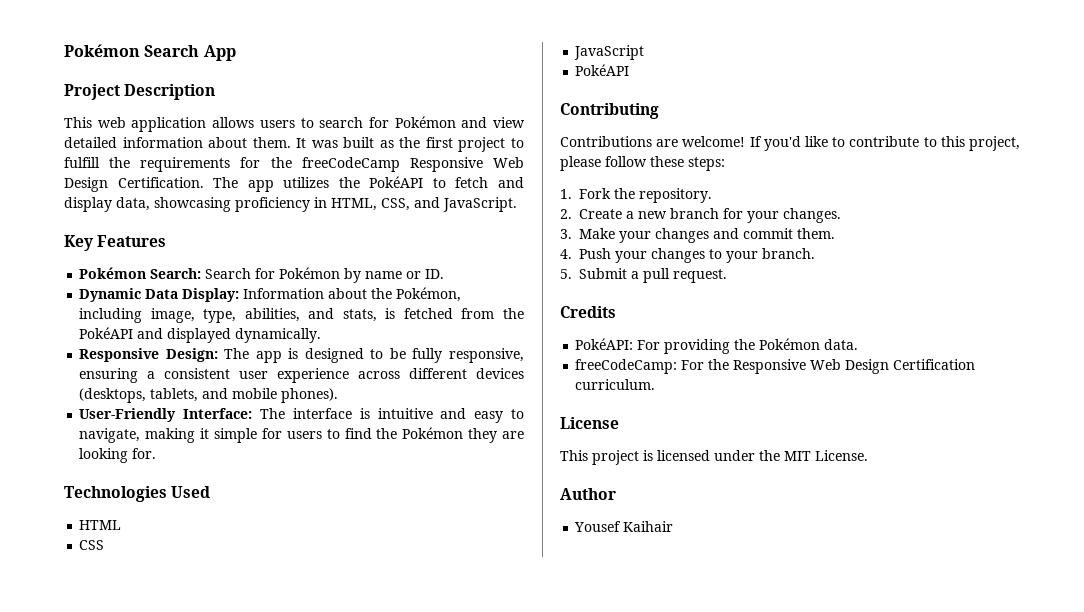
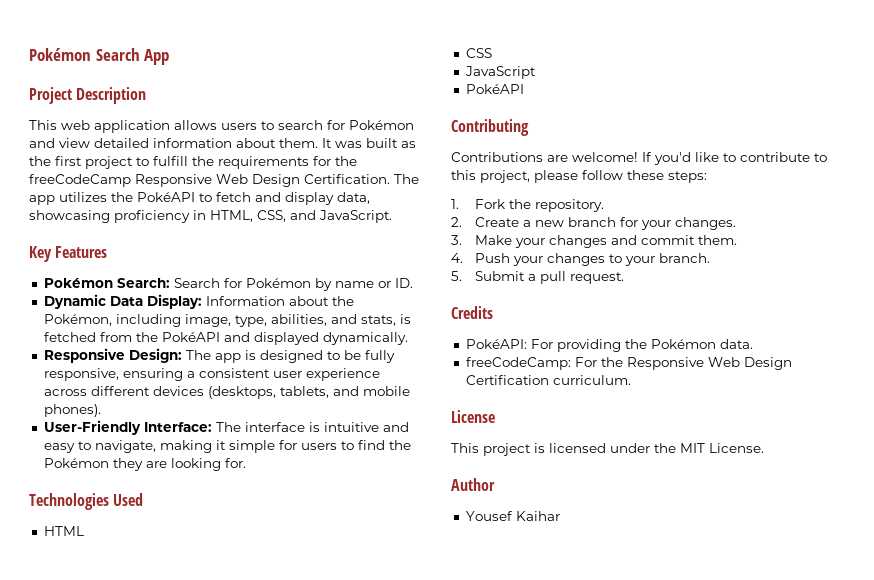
[623,521,674,532] Kaihair -> [515,511,560,521] Kaihar

